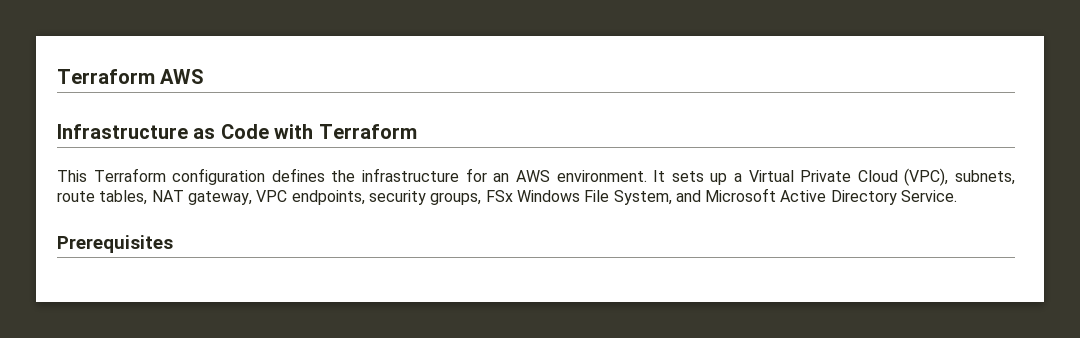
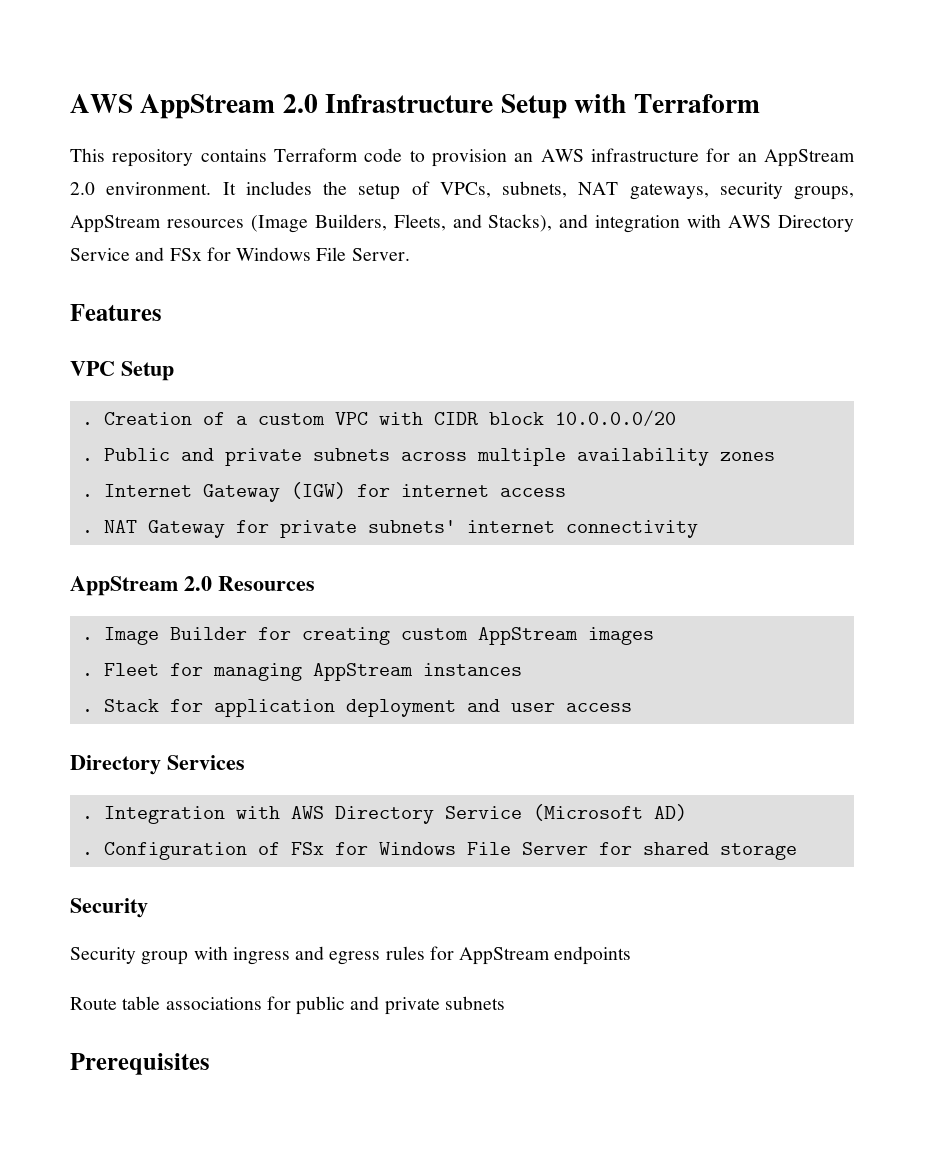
[57,69,205,84] [57,124,269,139] Terraform AWS // Infrastructure as Code -> [70,94,567,119] AWS AppStream 2.0 Infrastructure Setup
[93,168,1015,186] [57,188,958,205] Terraform configuration defines the infrastructure for an AWS environment. It sets up a Virtual Private Cloud (VPC), subnets, route tables, NAT gateway, VPC endpoints, security groups, FSx Windows File System, and Microsoft Active Directory Service. -> [112,148,855,167] [70,181,854,200] [70,214,854,233] [70,247,410,261] [70,304,162,321] [70,361,174,381] [81,410,676,427] [81,448,775,466] [81,482,566,502] [81,520,698,538] [70,576,315,596] [81,627,654,645] [81,663,522,681] [81,699,632,717] [70,755,245,775] [81,804,687,824] [81,842,797,860] [70,898,148,918] [70,946,632,965] [70,996,505,1015] repository contains Terraform code to provision an AWS infrastructure for an AppStream 2.0 environment. It includes the setup of VPCs, subnets, NAT gateways, security groups, AppStream resources (Image Builders, Fleets, and Stacks), and integration with AWS Directory Service and FSx for Windows File Server. // Features // VPC Setup // . Creation of a custom VPC with CIDR block 10.0.0.0/20 // . Public and private subnets across multiple availability zones // . Internet Gateway (IGW) for internet access // . NAT Gateway for private subnets' internet connectivity // AppStream 2.0 Resources // . Image Builder for creating custom AppStream images // . Fleet for managing AppStream instances // . Stack for application deployment and user access // Directory Services // . Integration with AWS Directory Service (Microsoft AD) // . Configuration of FSx for Windows File Server for shared storage // Security // Security group with ingress and egress rules for AppStream endpoints // Route table associations for public and private subnets

